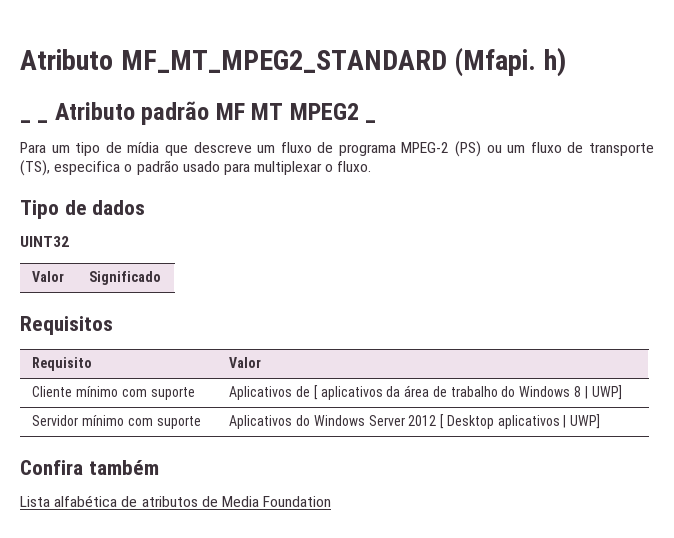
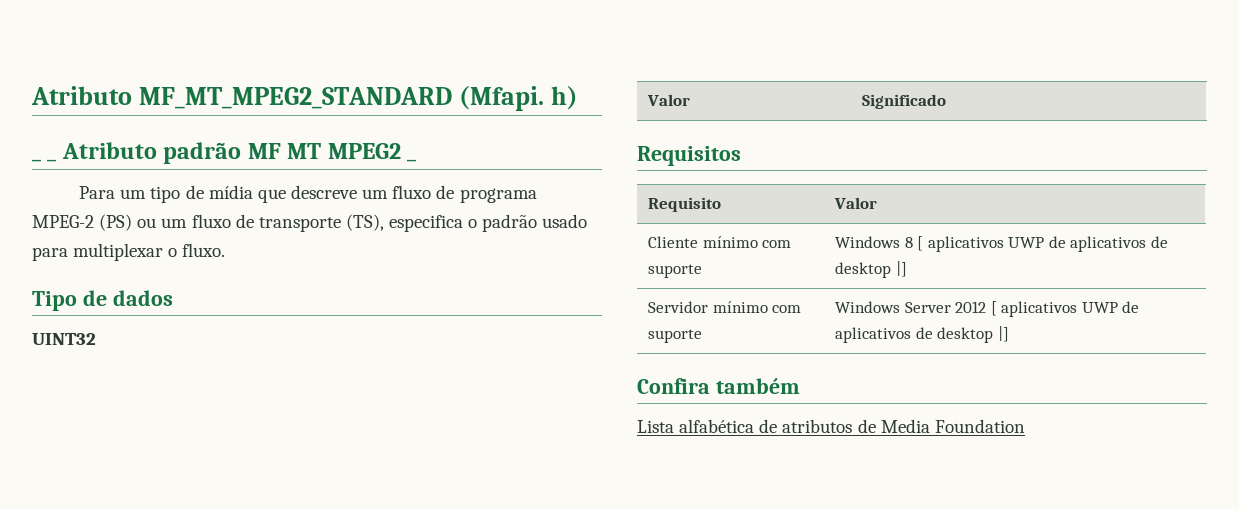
[229,385,622,400] Aplicativos de [ aplicativos da área de trabalho do Windows 8 | UWP] -> [834,236,1169,252] [834,261,907,278] Windows 8 [ aplicativos UWP de aplicativos de desktop |]
[229,415,311,429] Aplicativos do -> (702, 336) none
[446,414,601,429] Desktop aplicativos | UWP] -> [1001,301,1140,317] [834,326,1009,343] aplicativos UWP de aplicativos de desktop |]

